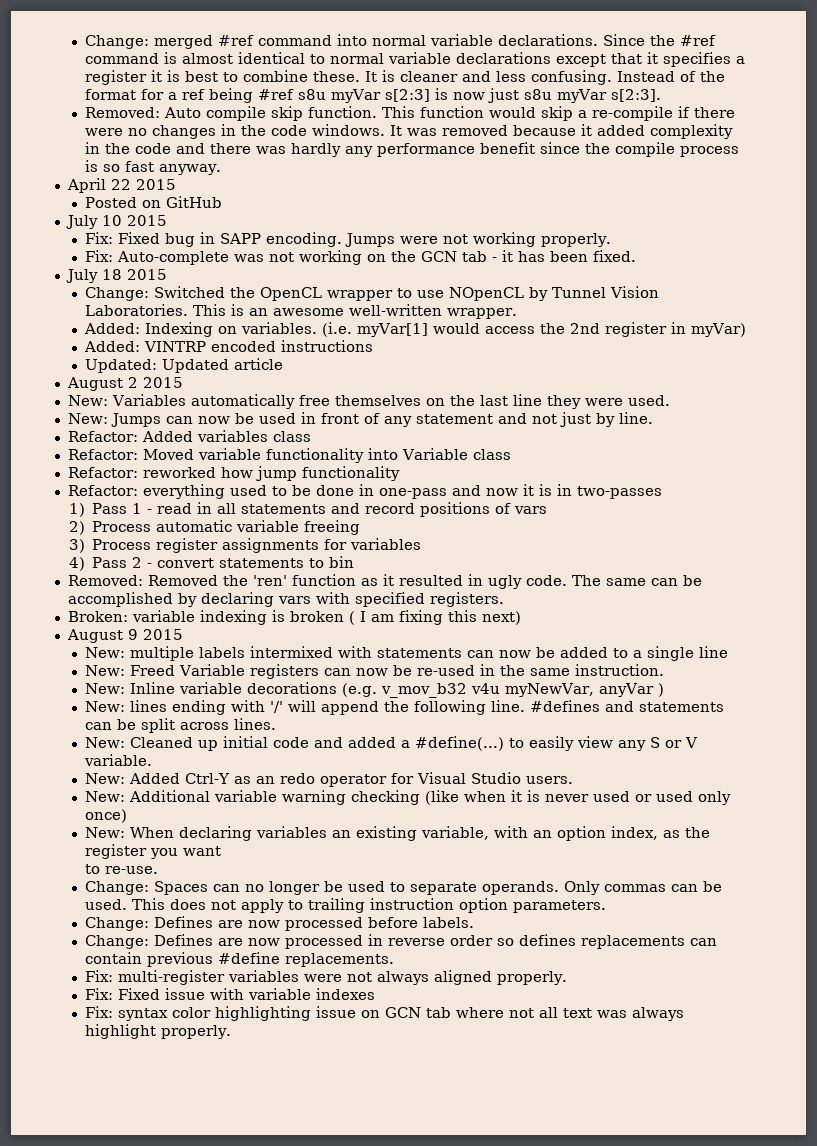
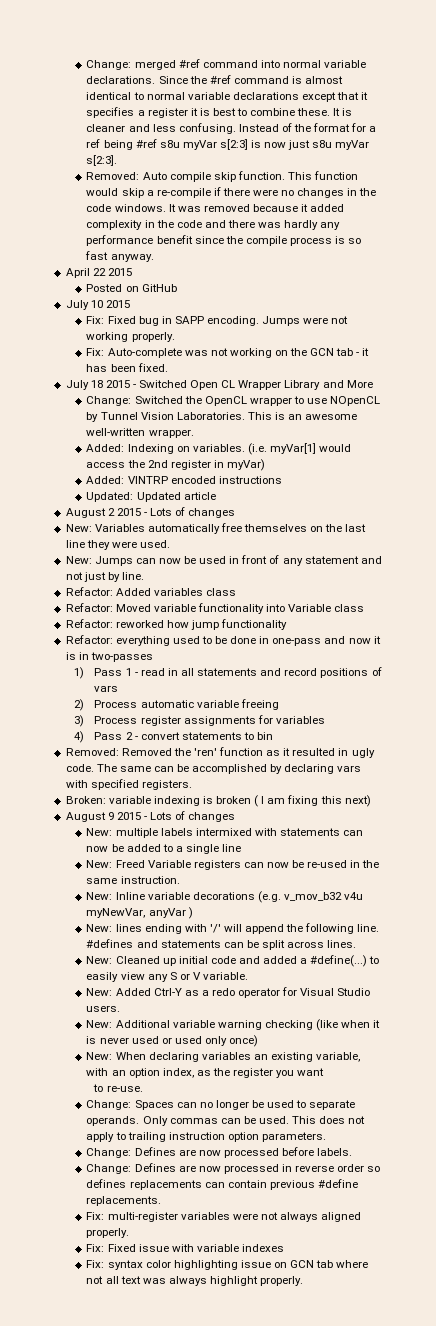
(167, 274) none -> [132,380,373,390] - Switched Open CL Wrapper Library and More
(183, 382) none -> [143,507,236,518] - Lots of changes
(183, 634) none -> [143,811,236,822] - Lots of changes
[255,776,275,784] an -> [201,990,209,996] a

